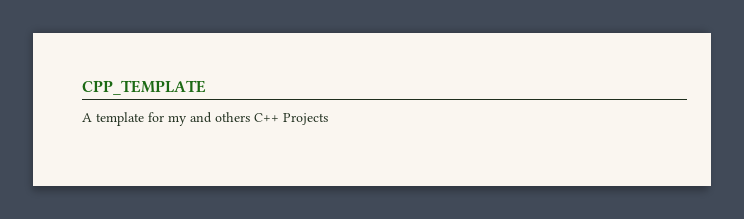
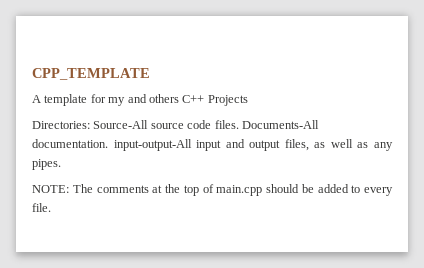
(328, 119) none -> [32,120,319,129] [32,139,393,151] [32,159,61,170] [32,184,393,196] [32,203,51,212] // Directories: Source-All source code files. Documents-All documentation. input-output-All input and output files, as well as any pipes. // NOTE: The comments at the top of main.cpp should be added to every file.

